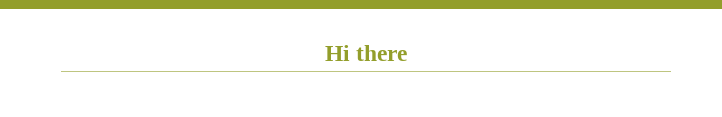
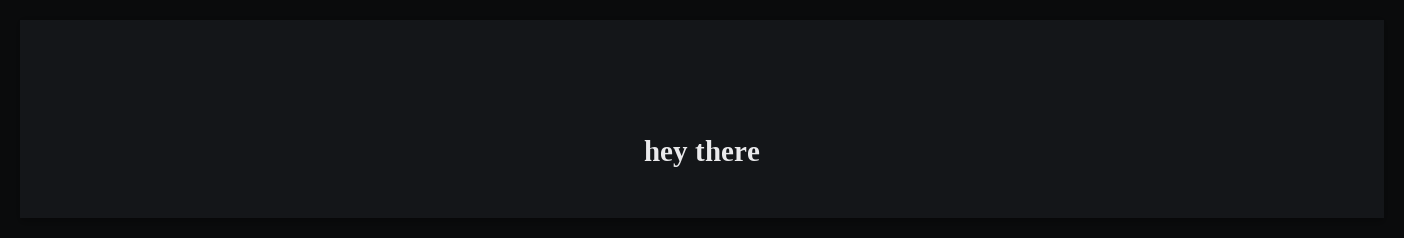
[324,45,350,61] Hi -> [643,140,688,167] hey

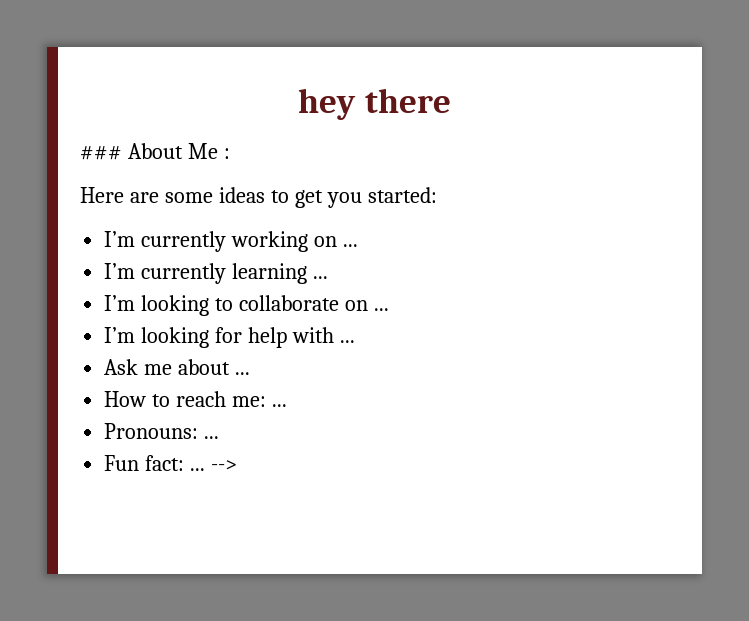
(761, 150) none -> [80,143,230,160] [80,187,437,208] [104,231,358,252] [104,263,329,284] [104,295,389,316] [104,327,355,348] [104,359,251,375] [104,391,287,407] [104,423,220,439] [104,455,238,471] // ### About Me : // Here are some ideas to get you started: // I’m currently working on ... // I’m currently learning ... // I’m looking to collaborate on ... // I’m looking for help with ... // Ask me about ... // How to reach me: ... // Pronouns: ... // Fun fact: ... -->

